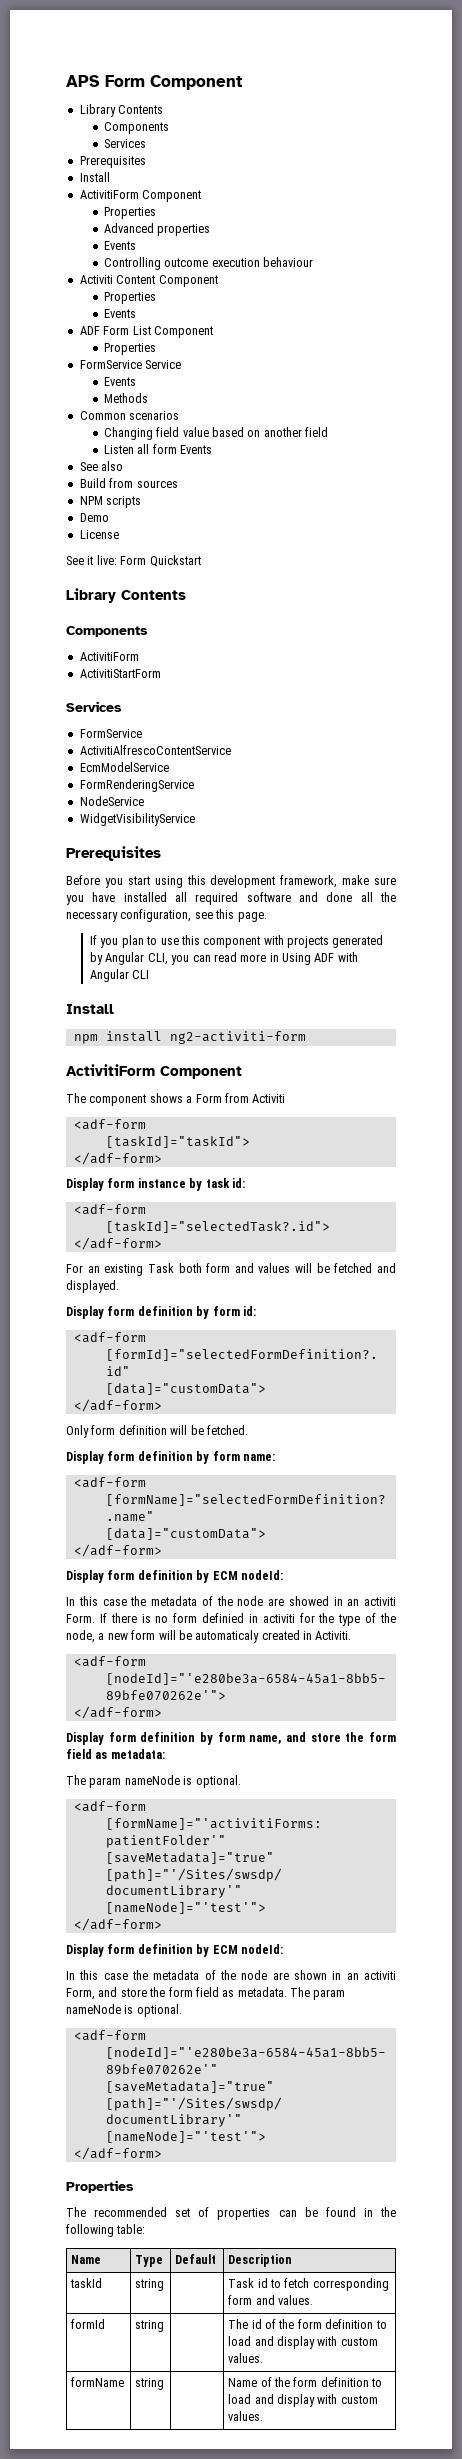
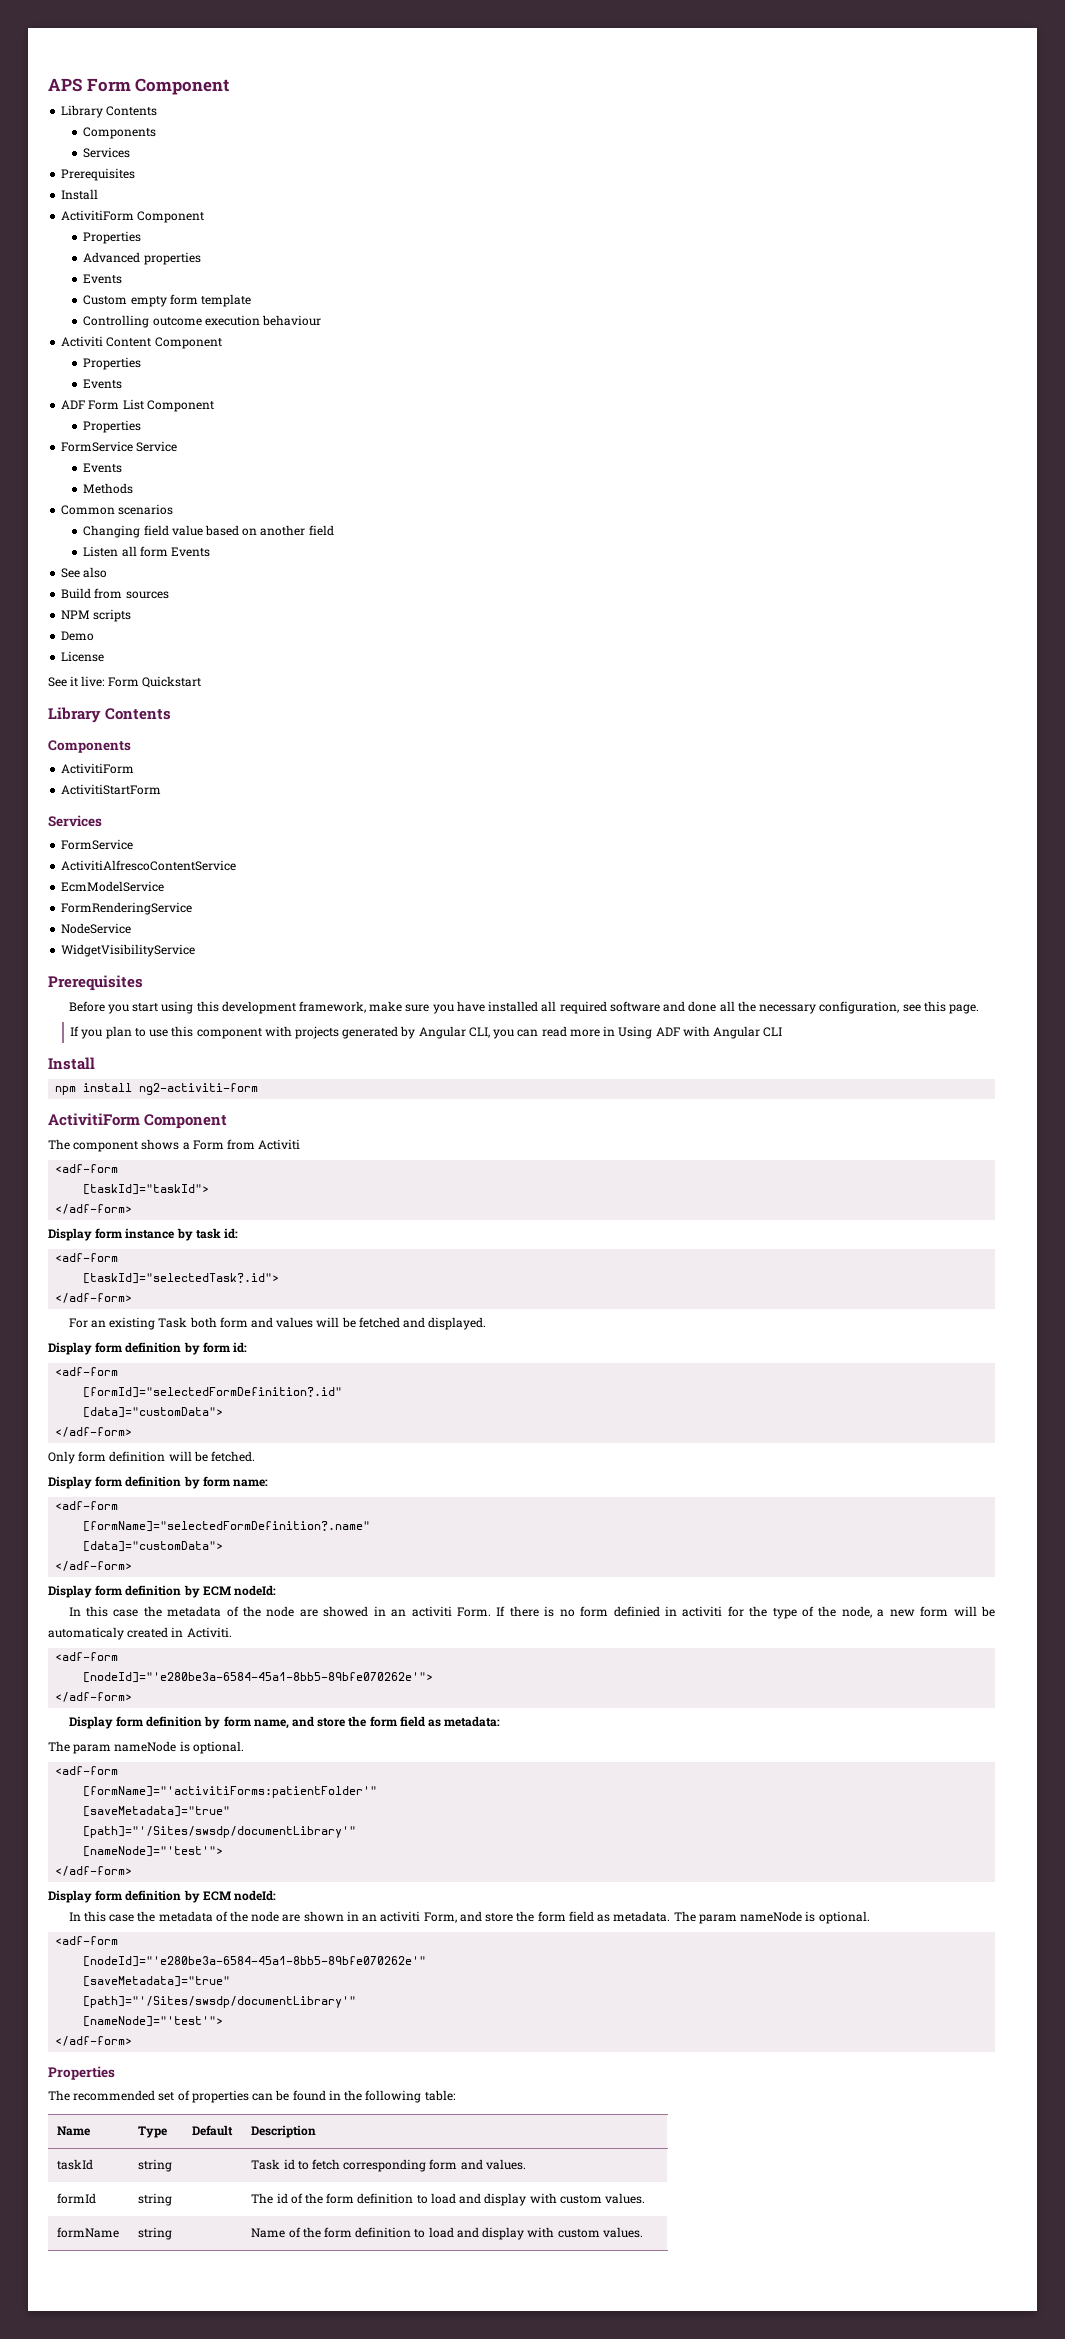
(136, 245) none -> [83,294,251,307] // Custom empty form template

